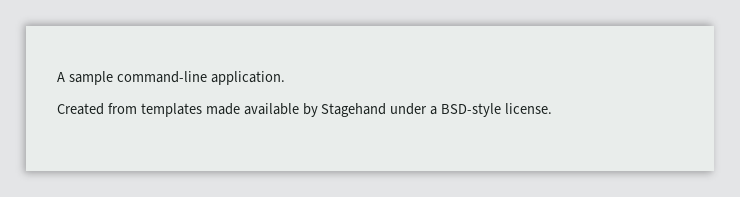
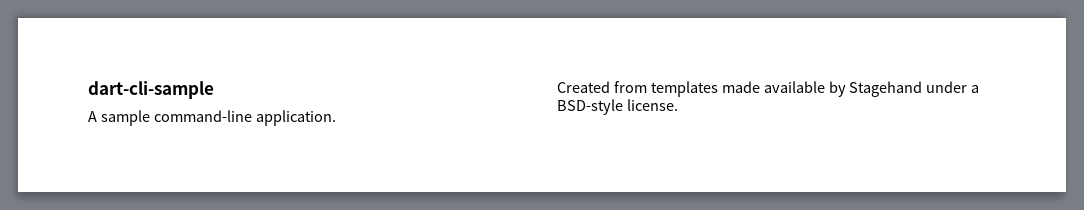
(57, 77) none -> [88,81,214,99] dart-cli-sample //

